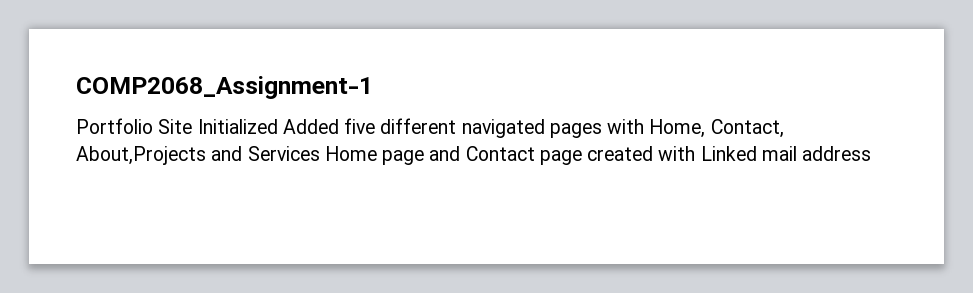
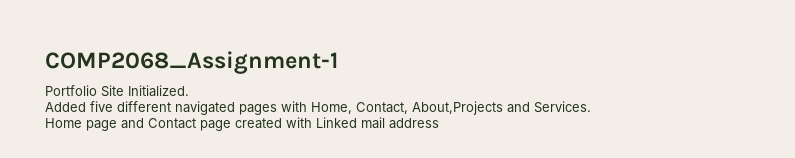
[197,119,278,134] Initialized -> [128,85,189,97] Initialized. //
[247,146,320,161] Services -> [534,101,591,113] Services. //

